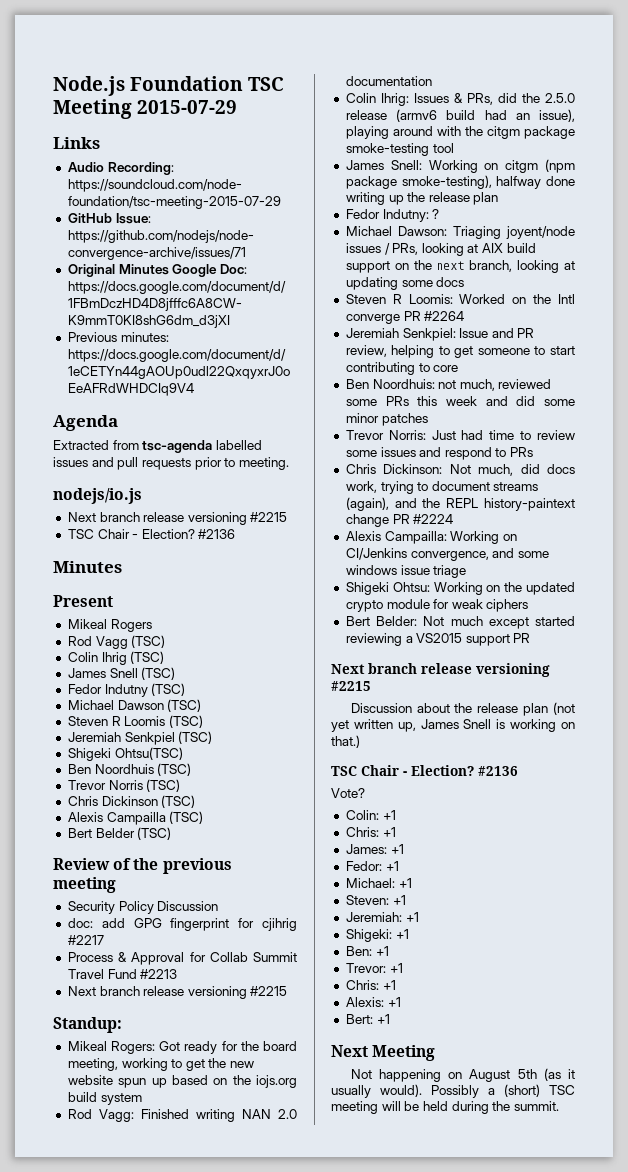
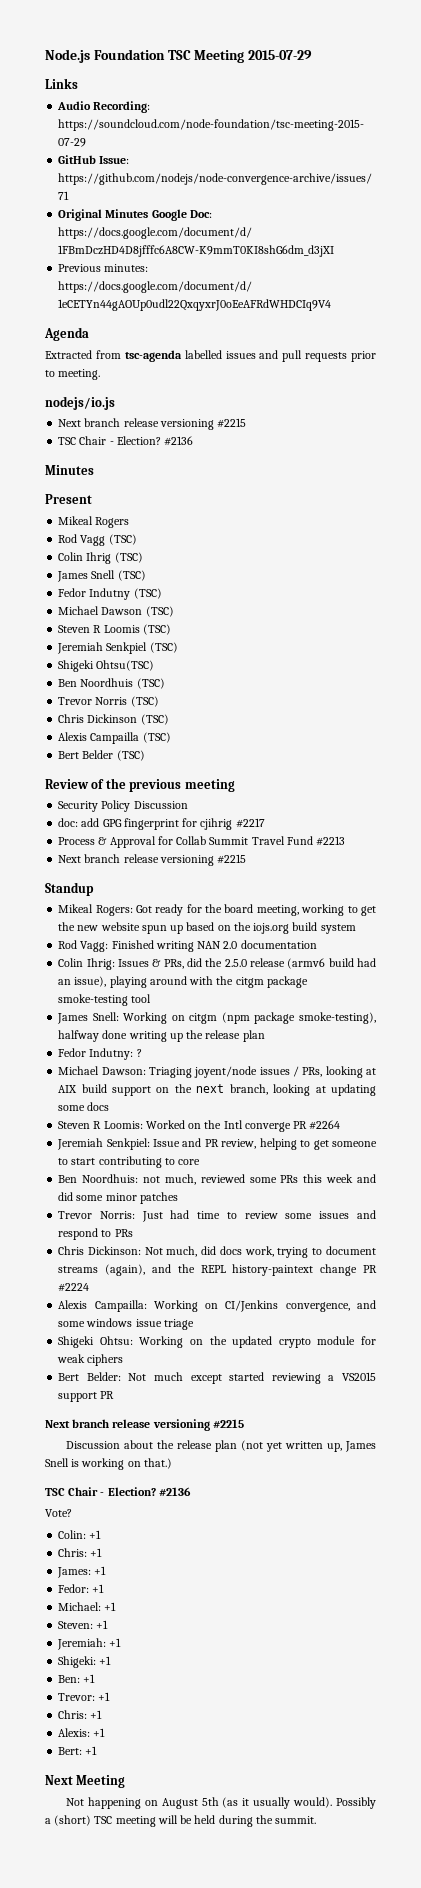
[53,1017,122,1033] Standup: -> [45,882,94,896] Standup

